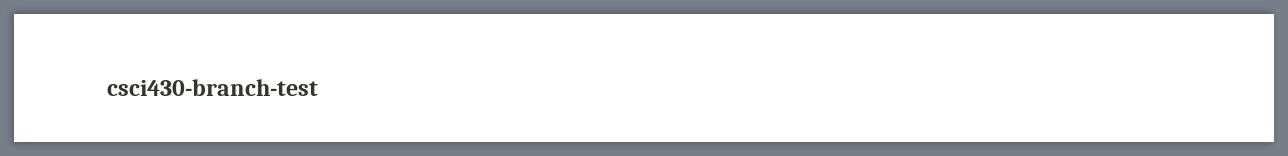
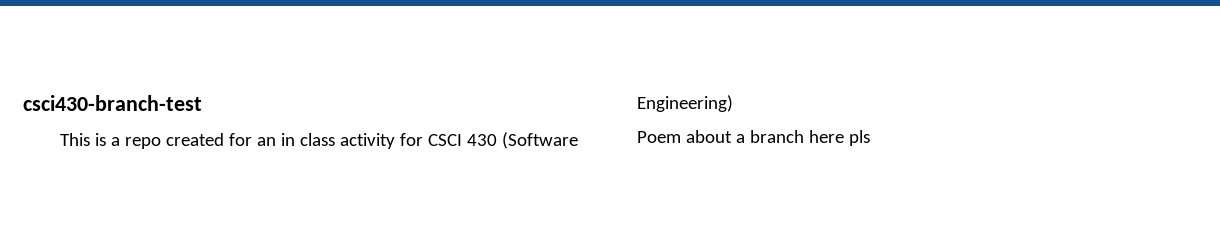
(318, 87) none -> [60,132,579,149] [637,95,733,112] [637,130,870,146] // This is a repo created for an in class activity for CSCI 430 (Software Engineering) // Poem about a branch here pls

